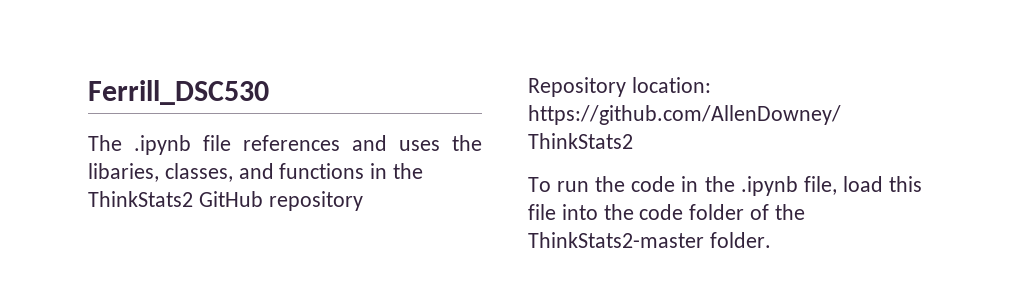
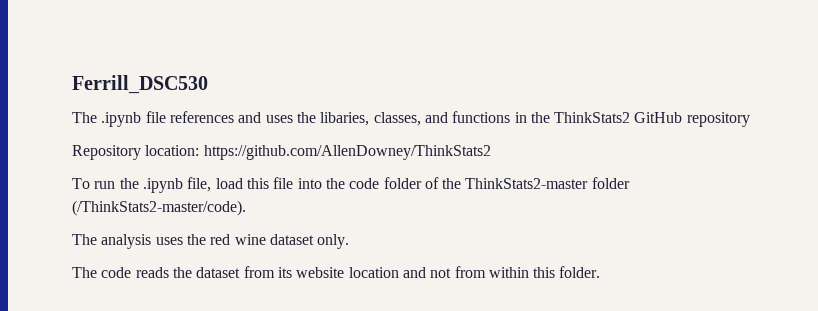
[631,176,735,192] code in the -> (139, 183) none
(704, 240) none -> [591,177,630,189] [72,200,246,216] [72,234,350,249] [72,266,556,278] folder (/ThinkStats2-master/code). // The analysis uses the red wine dataset only. // The code reads the dataset from its website location and not from within this

